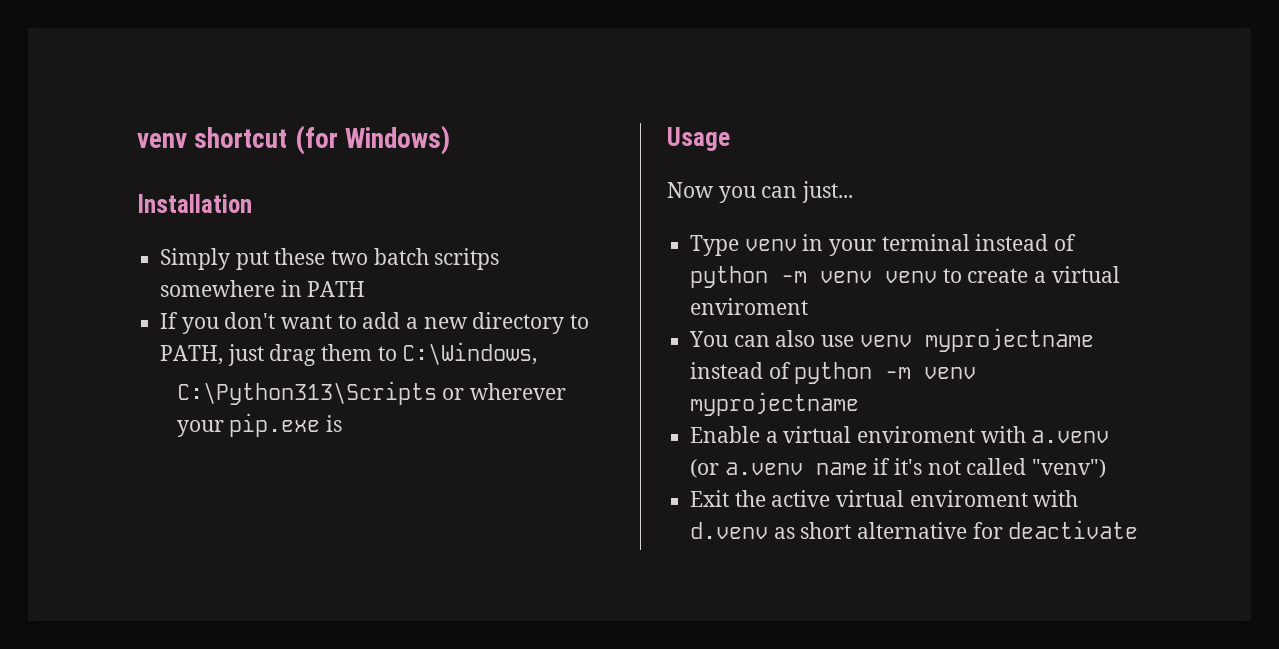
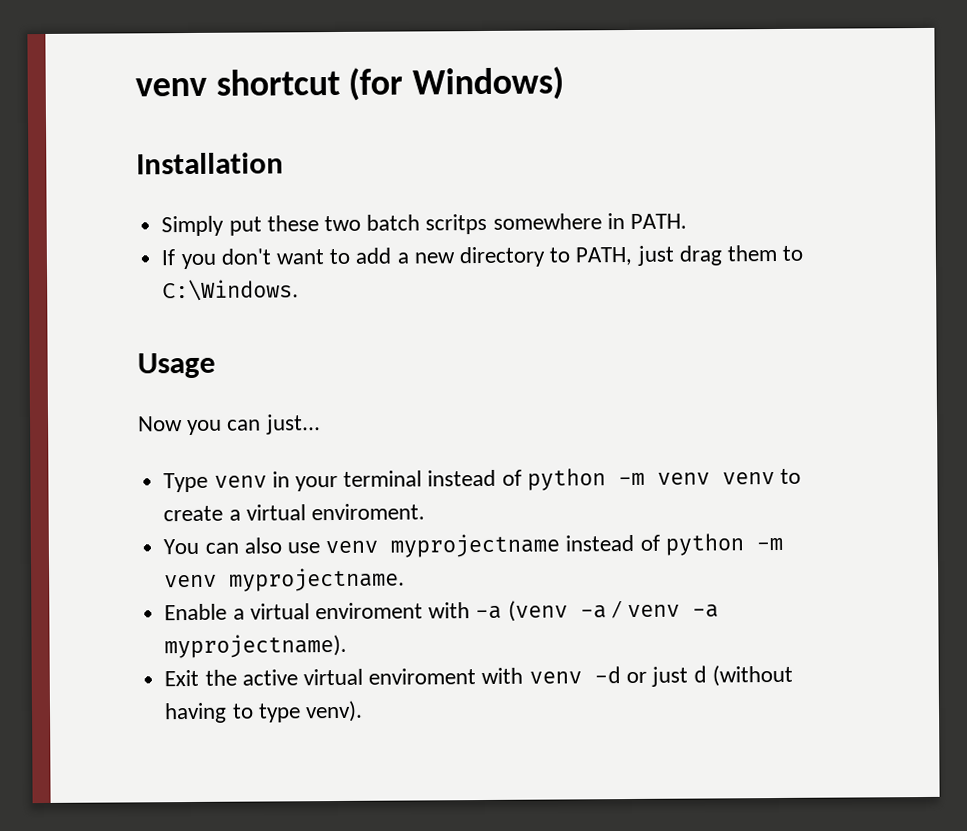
[307,281,366,297] PATH -> [629,213,687,230] PATH.
[402,342,538,365] [176,381,567,405] [176,413,343,437] C:\Windows, // C:\Python313\Scripts or wherever your pip.exe is -> [162,279,300,302] C:\Windows.
[690,298,809,315] enviroment -> [310,503,425,521] enviroment.
[690,392,860,416] myprojectname -> [229,567,406,592] myprojectname.
[1031,430,1110,443] [690,458,1107,478] a.venv (or a.venv name if it's not called "venv") -> [475,600,719,622] [164,633,348,659] -a (venv -a / venv -a myprojectname).
[690,520,1139,539] d.venv as short alternative for deactivate -> [528,664,794,687] [164,700,363,724] venv -d or just d (without having to type venv).

